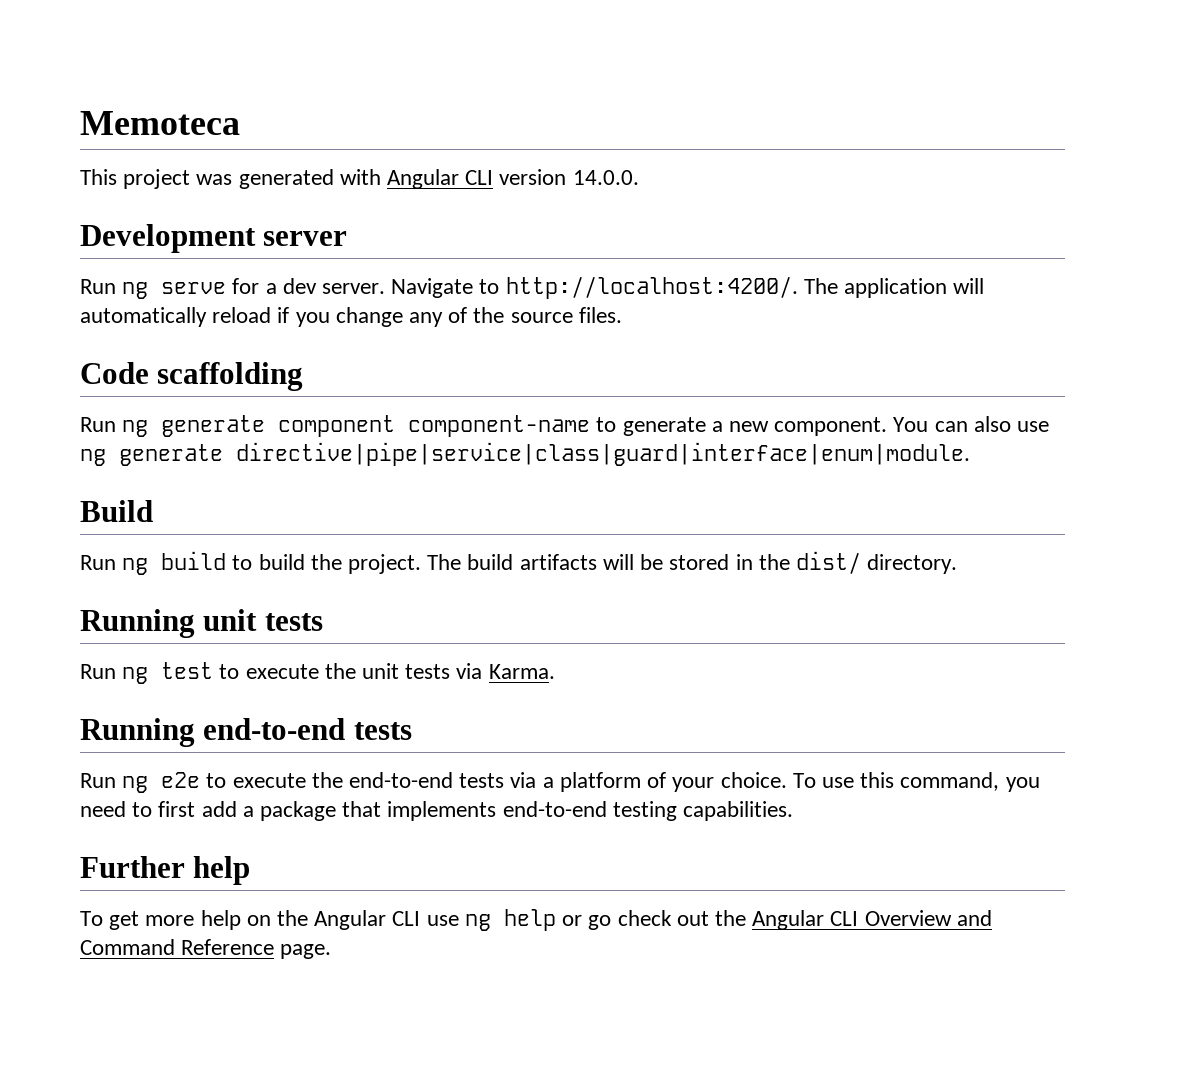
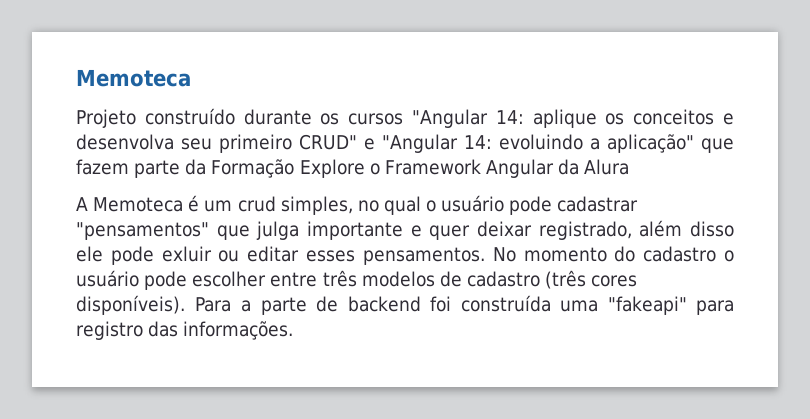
[80,169,639,189] [80,224,348,253] [80,276,985,299] [80,307,622,327] [80,362,304,391] [80,415,1050,437] [80,442,970,466] [80,500,153,522] [80,551,958,575] [80,609,323,638] [80,662,555,684] [80,718,412,747] [80,772,1040,793] [80,801,794,821] [80,856,251,885] [80,909,992,931] [80,939,332,959] This project was generated with Angular CLI version 14.0.0. // Development server // Run ng serve for a dev server. Navigate to http://localhost:4200/. The application will automatically reload if you change any of the source files. // Code scaffolding // Run ng generate component component-name to generate a new component. You can also use ng generate directive|pipe|service|class|guard|interface|enum|module. // Build // Run ng build to build the project. The build artifacts will be stored in the dist/ directory. // Running unit tests // Run ng test to execute the unit tests via Karma. // Running end-to-end tests // Run ng e2e to execute the end-to-end tests via a platform of your choice. To use this command, you need to first add a package that implements end-to-end testing capabilities. // Further help // To get more help on the Angular CLI use ng help or go check out the Angular CLI Overview and Command Reference page. -> [76,108,734,128] [76,134,734,153] [76,159,630,178] [76,195,639,215] [76,220,734,240] [76,246,735,265] [76,270,638,290] [76,295,735,315] [76,321,294,340] Projeto construído durante os cursos "Angular 14: aplique os conceitos e desenvolva seu primeiro CRUD" e "Angular 14: evoluindo a aplicação" que fazem parte da Formação Explore o Framework Angular da Alura // A Memoteca é um crud simples, no qual o usuário pode cadastrar "pensamentos" que julga importante e quer deixar registrado, além disso ele pode exluir ou editar esses pensamentos. No momento do cadastro o usuário pode escolher entre três modelos de cadastro (três cores disponíveis). Para a parte de backend foi construída uma "fakeapi" para registro das informações.

